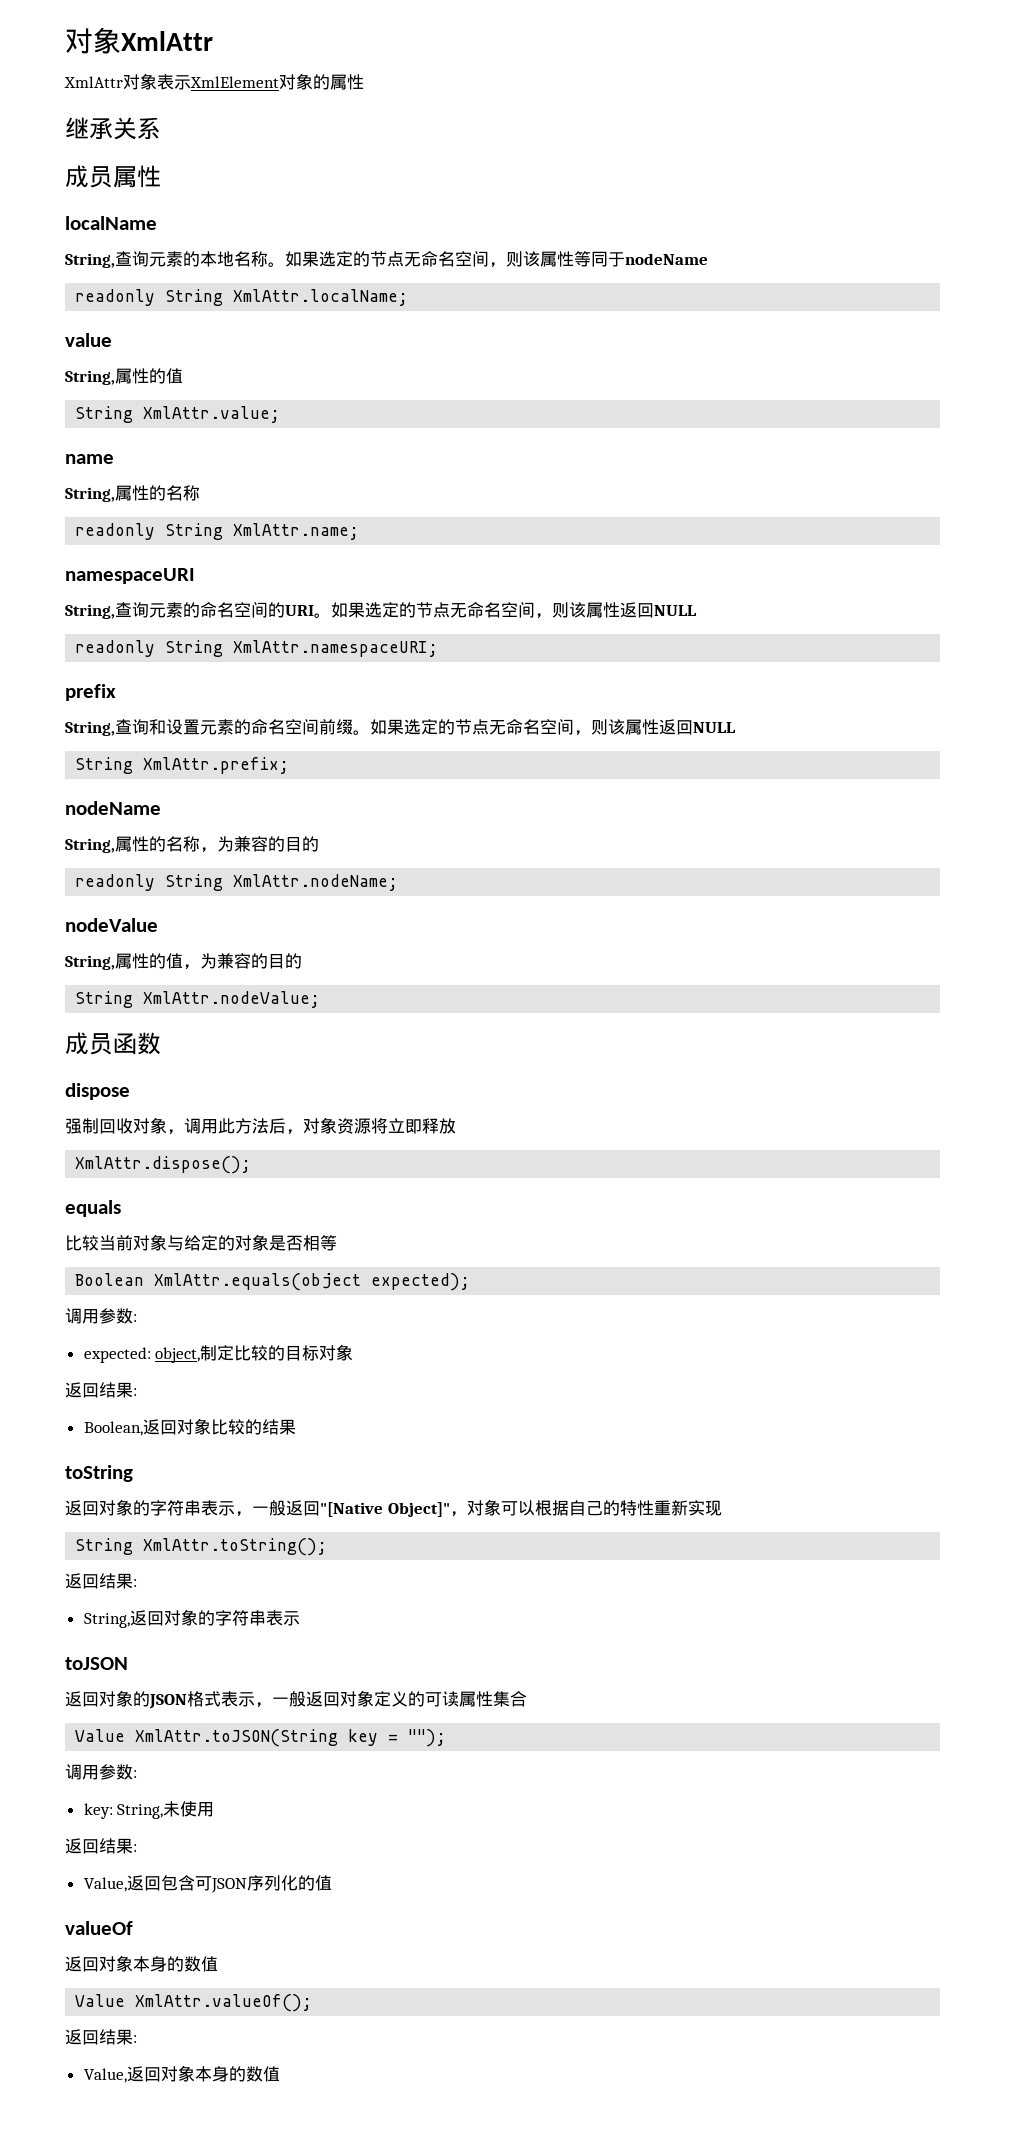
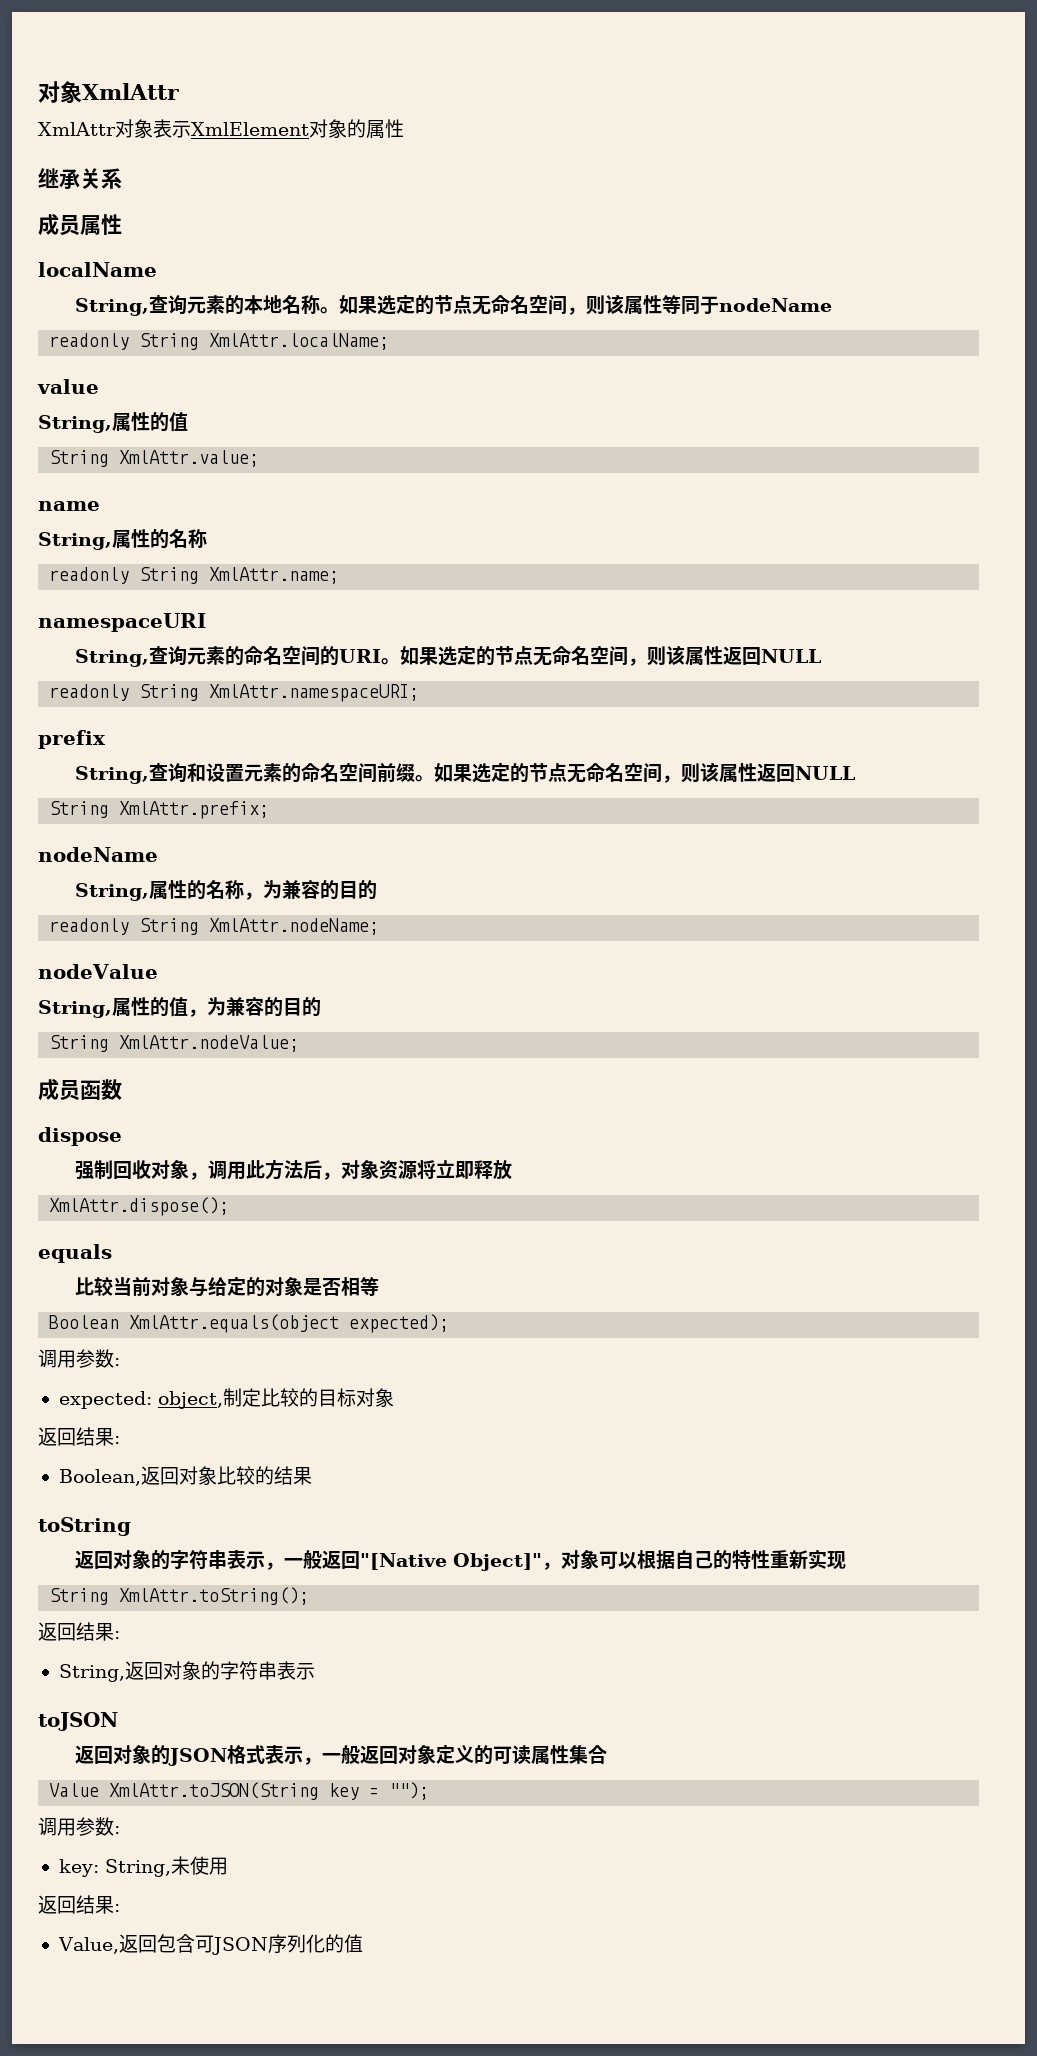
[65,1921,133,1935] [65,1955,218,1972] [75,1994,313,2012] [65,2029,137,2045] [83,2065,280,2083] // valueOf // 返回对象本身的数值 // Value XmlAttr.valueOf(); // 返回结果: // Value,返回对象本身的数值 -> (363, 1943) none

